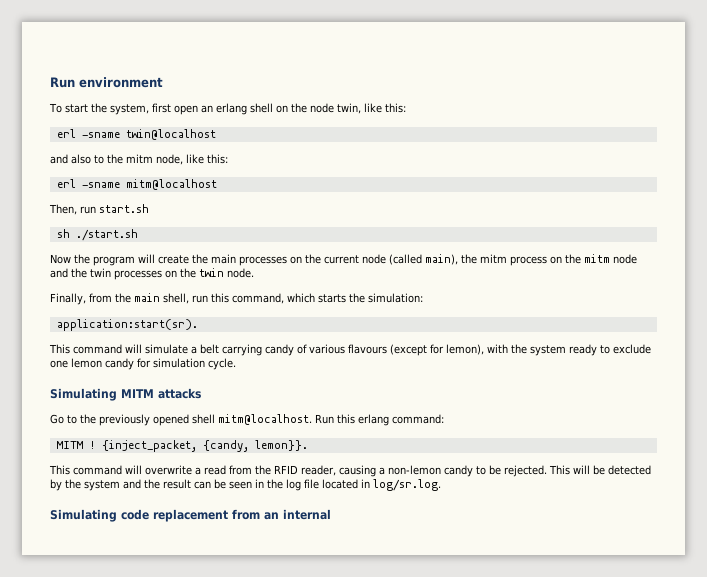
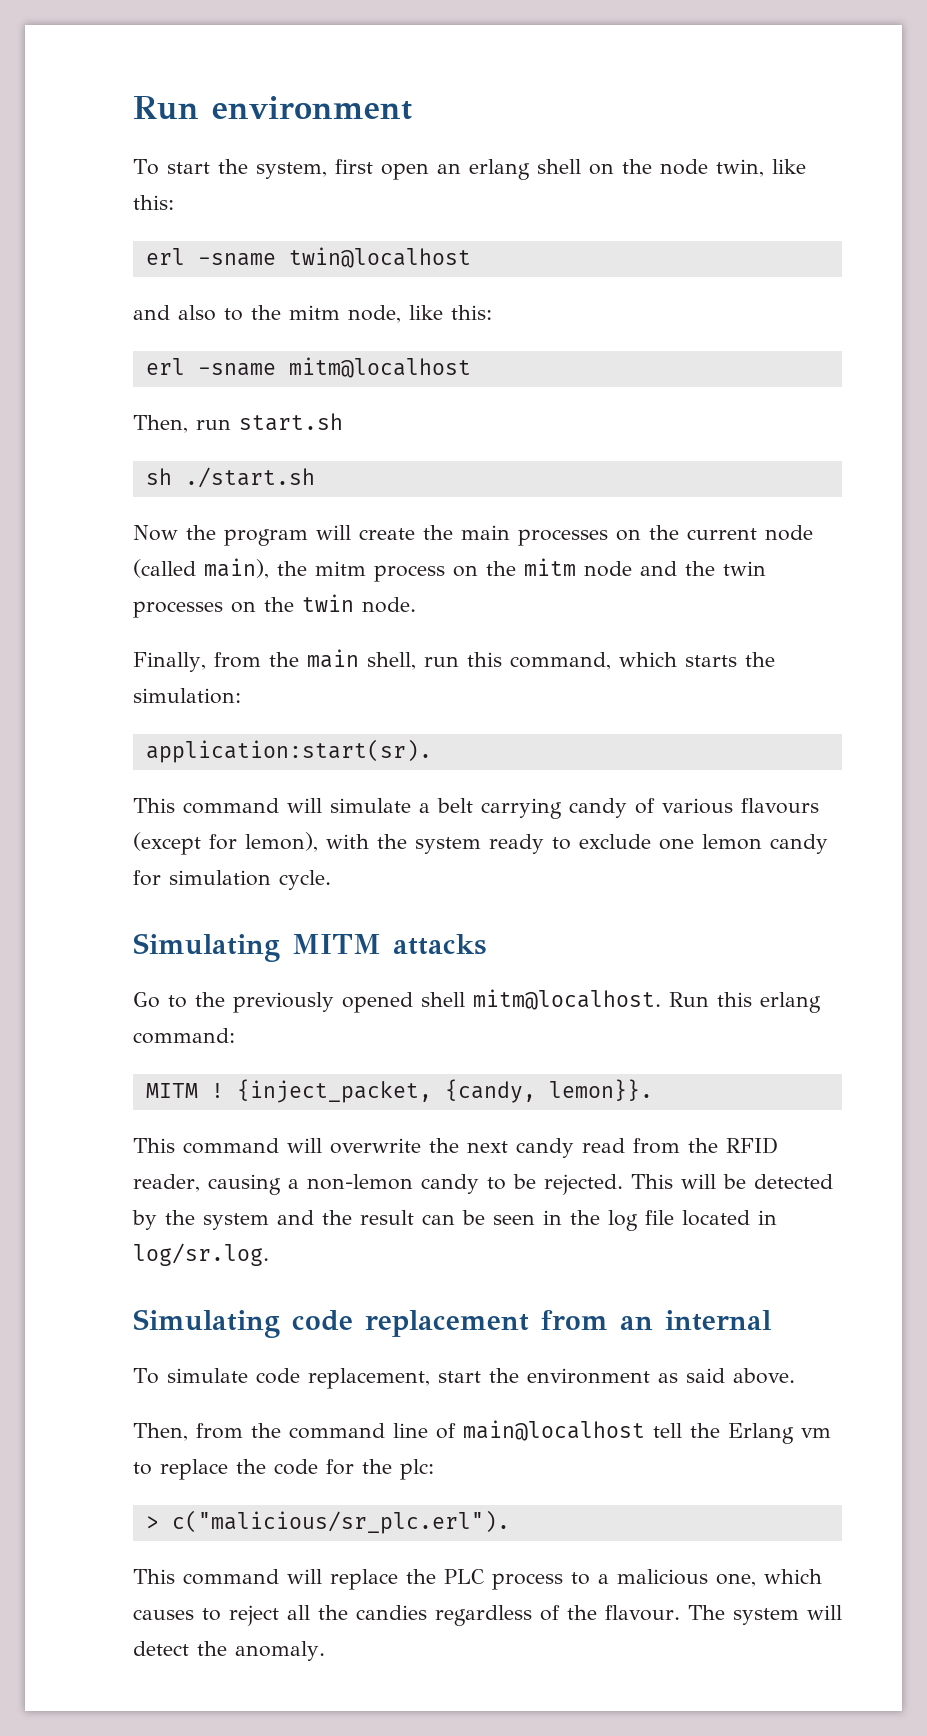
[195,467,201,475] a -> [429,1138,574,1158] the next candy
(331, 514) none -> [133,1368,795,1389] [133,1420,831,1444] [133,1459,434,1480] [145,1510,510,1534] [133,1569,822,1590] [133,1605,842,1626] [133,1641,325,1661] // To simulate code replacement, start the environment as said above. // Then, from the command line of main@localhost tell the Erlang vm to replace the code for the plc: // > c("malicious/sr_plc.erl"). // This command will replace the PLC process to a malicious one, which causes to reject all the candies regardless of the flavour. The system will detect the anomaly.

